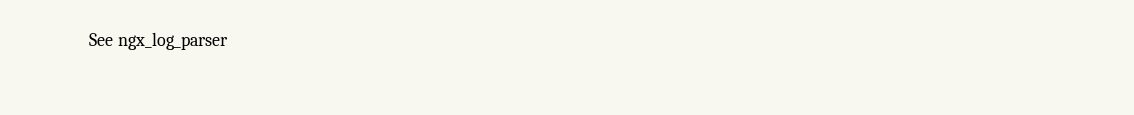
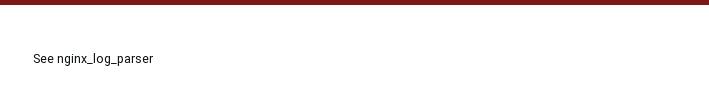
[117,32,228,50] ngx_log_parser -> [57,53,155,66] nginx_log_parser

